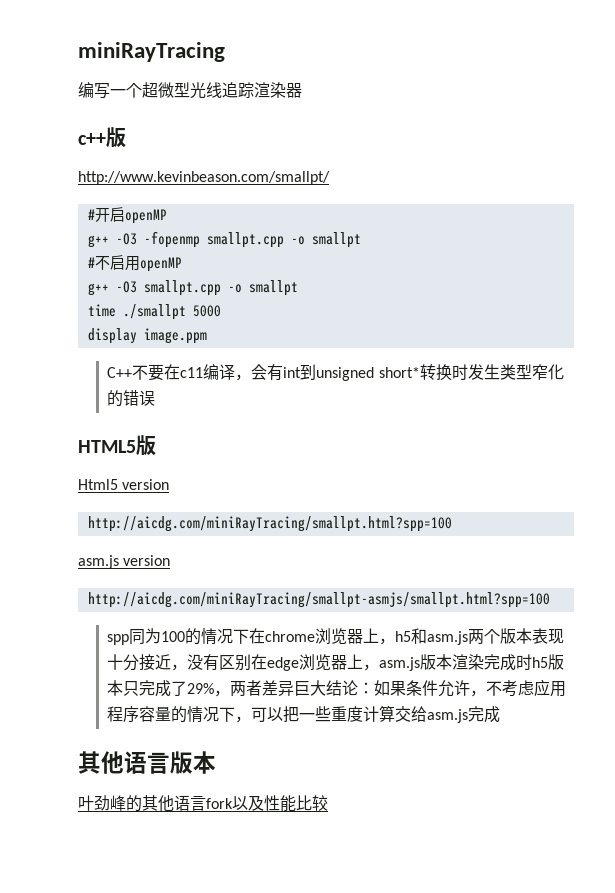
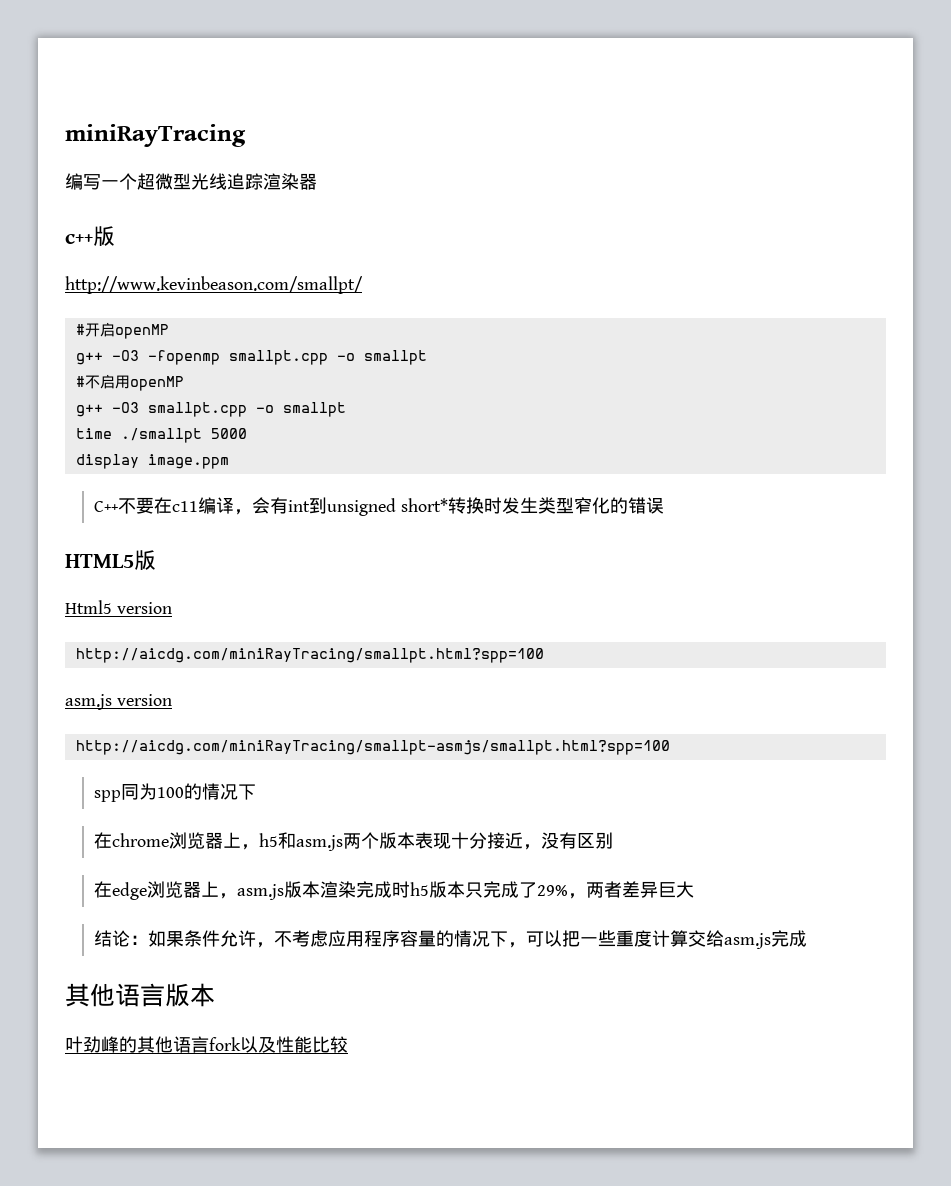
(250, 636) none -> (256, 792) //
(252, 662) none -> (613, 840) //
(327, 688) none -> (694, 889) //

